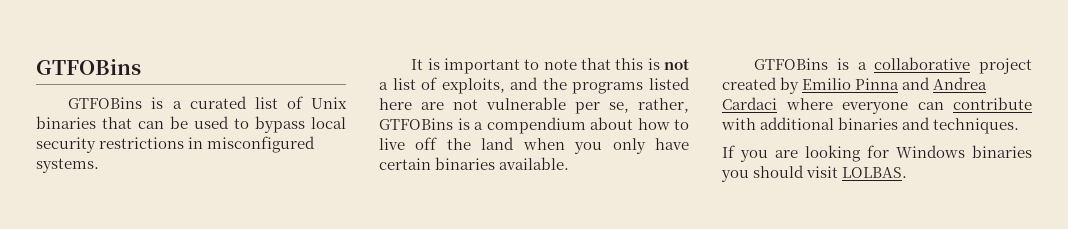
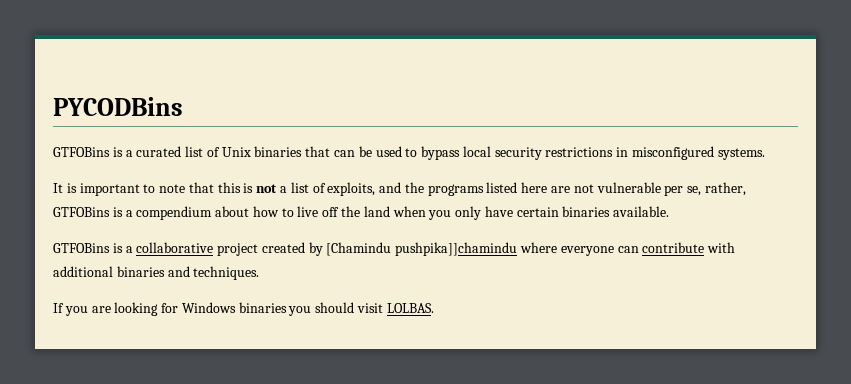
[36,59,141,75] GTFOBins -> [53,97,183,116] PYCODBins
[802,77,988,90] [722,97,777,110] Emilio Pinna and Andrea Cardaci -> [326,242,518,256] [Chamindu pushpika]]chamindu

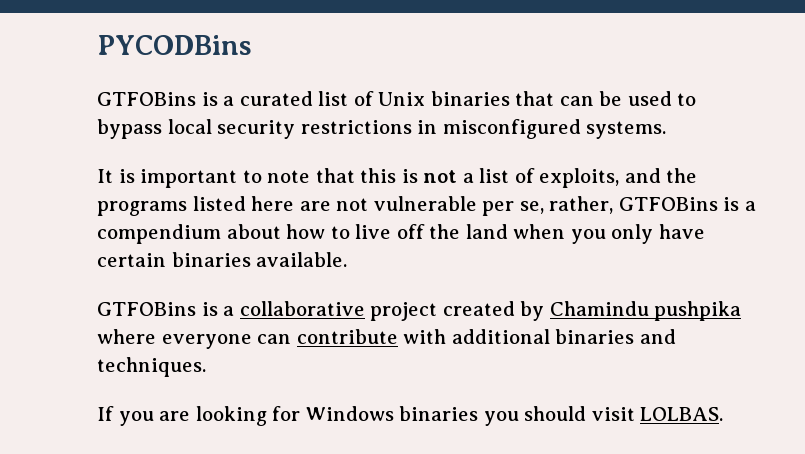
[326,242,518,256] [Chamindu pushpika]]chamindu -> [549,301,742,321] Chamindu pushpika

